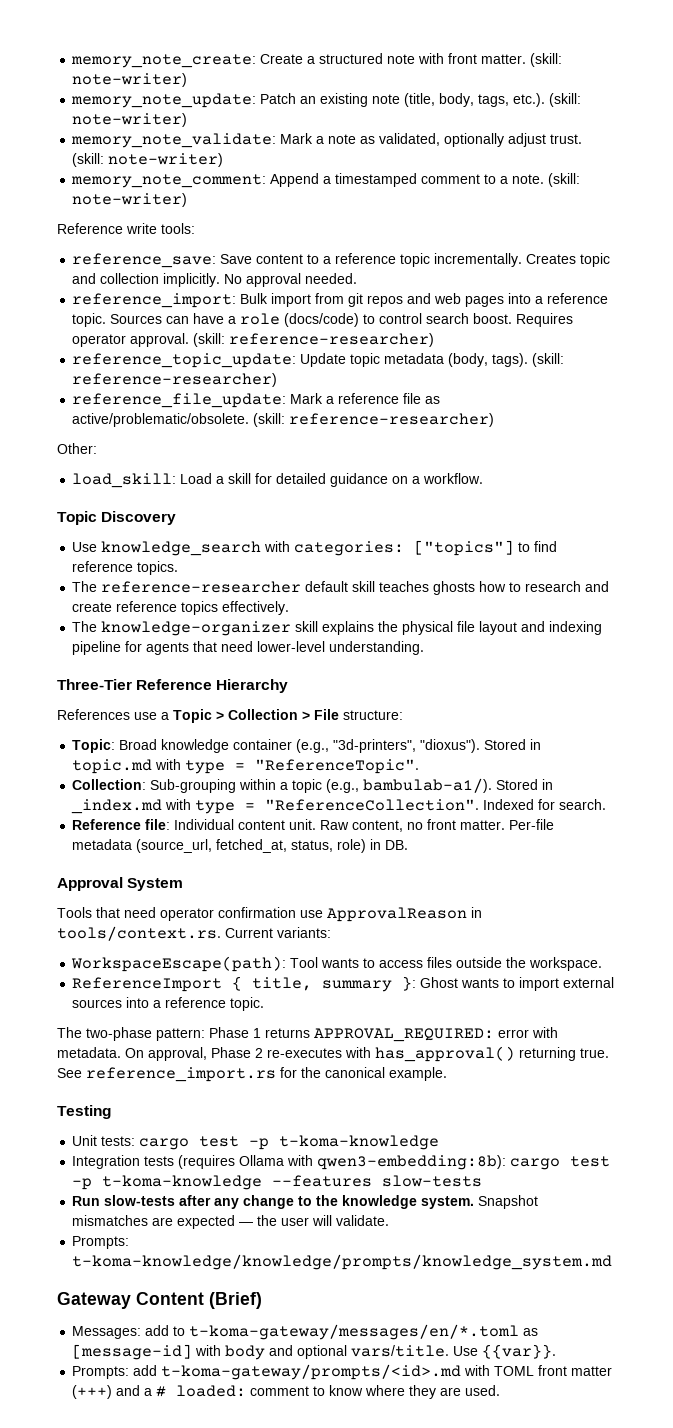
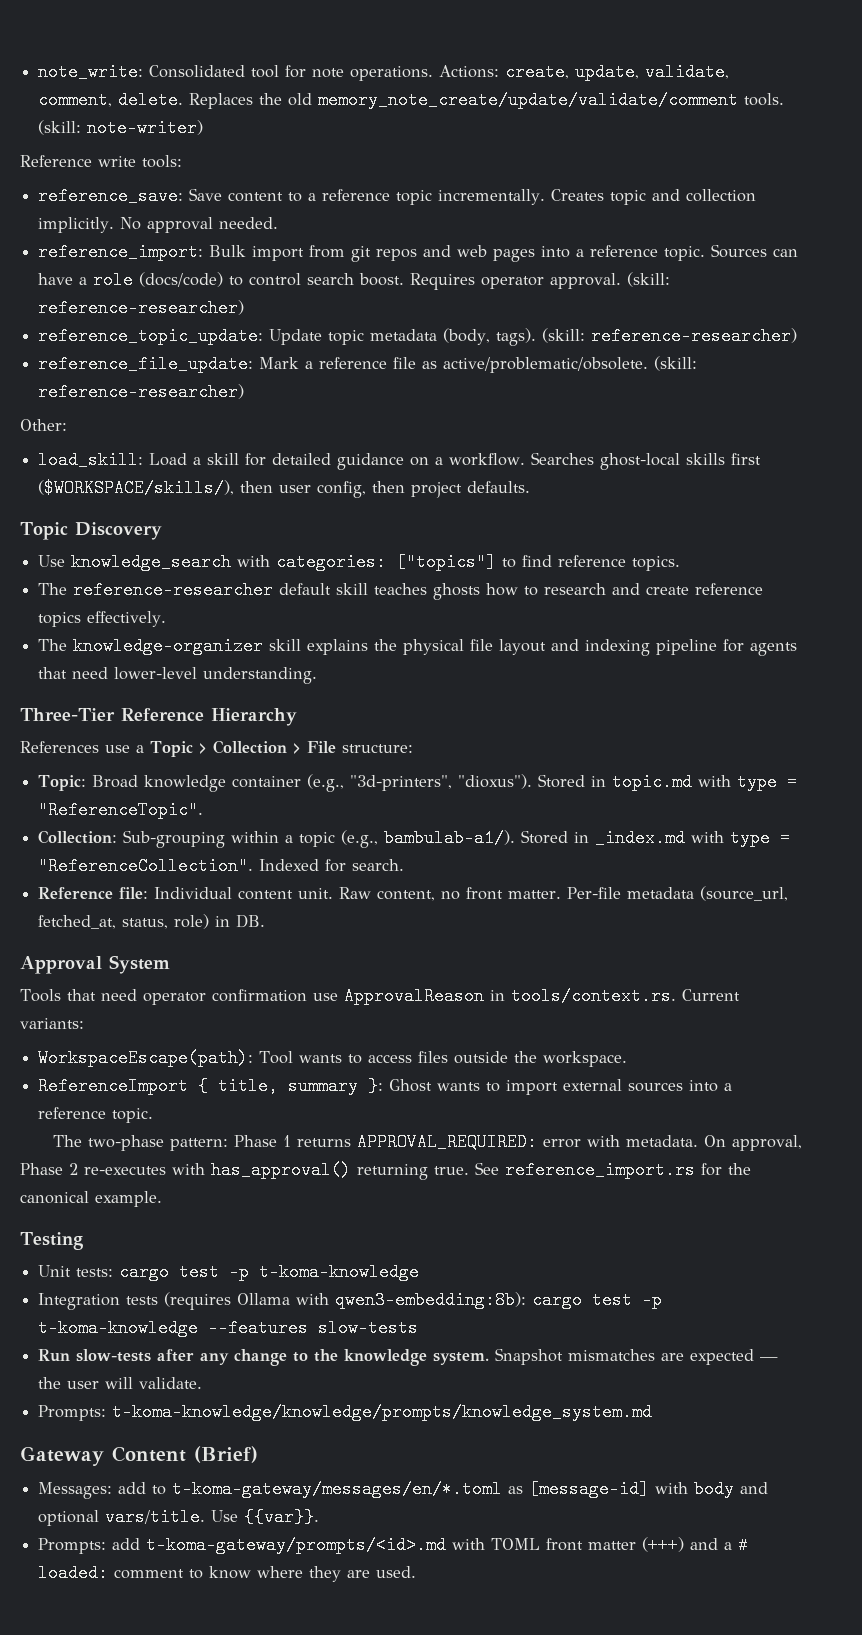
[71,53,563,68] [72,73,188,87] [71,93,582,108] [72,113,188,127] [71,133,583,148] [72,153,224,167] [71,173,545,188] memory_note_create: Create a structured note with front matter. (skill: note-writer) // memory_note_update: Patch an existing note (title, body, tags, etc.). (skill: note-writer) // memory_note_validate: Mark a note as validated, optionally adjust trust. (skill: note-writer) // memory_note_comment: Append a timestamped comment to a note. -> [38,63,730,81] [38,91,785,109] note_write: Consolidated tool for note operations. Actions: create, update, validate, comment, delete. Replaces the old memory_note_create/update/validate/comment tools.
(484, 478) none -> [531,452,762,470] [38,479,531,498] Searches ghost-local skills first ($WORKSPACE/skills/), then user config, then project defaults.

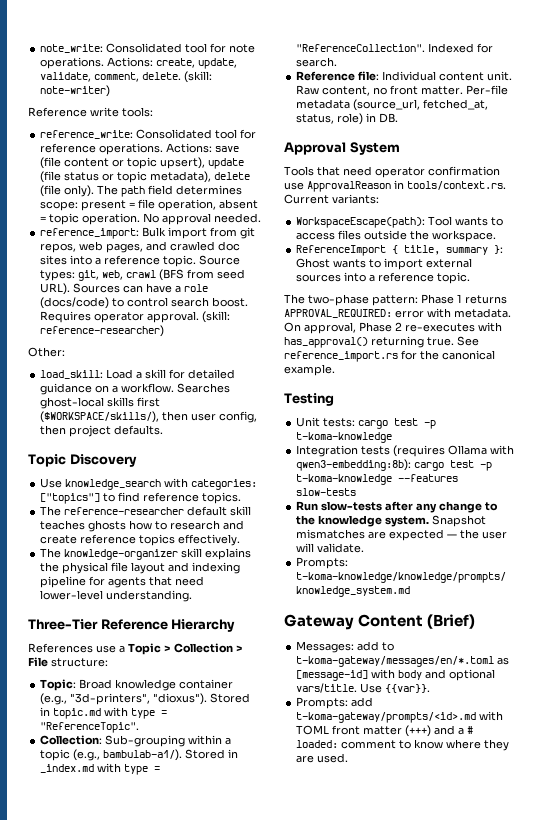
[189,91,785,109] Replaces the old memory_note_create/update/validate/comment tools. -> (182, 76) none
[38,187,757,205] [38,217,115,233] reference_save: Save content to a reference topic incrementally. Creates topic and collection implicitly. -> [40,129,257,139] [40,143,240,155] [40,157,245,169] [40,171,251,183] [40,185,243,197] [40,199,259,211] [40,213,141,225] reference_write: Consolidated tool for reference operations. Actions: save (file content or topic upsert), update (file status or topic metadata), delete (file only). The path field determines scope: present = file operation, absent = topic operation.
[376,245,706,262] repos and web pages into a reference topic. -> [40,241,241,253] [40,255,241,267] [40,269,246,281] [40,283,71,295] repos, web pages, and crawled doc sites into a reference topic. Source types: git, web, crawl (BFS from seed URL).
[38,327,798,346] [38,355,698,373] [38,383,245,401] // reference_topic_update: Update topic metadata (body, tags). (skill: reference-researcher) // reference_file_update: Mark a reference file as active/problematic/obsolete. (skill: reference-researcher) -> (165, 331) none

